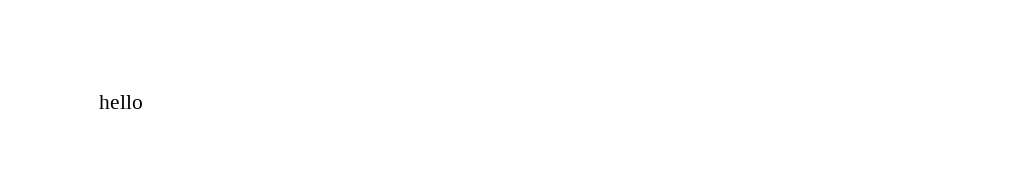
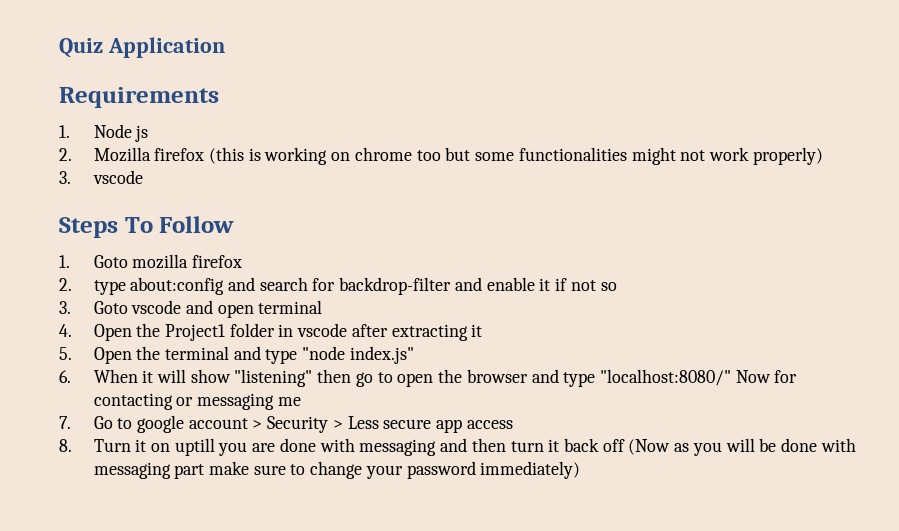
[99,95,143,109] hello -> [59,37,225,58] [59,87,219,108] [59,124,149,142] [59,147,823,165] [59,170,143,184] [59,216,235,238] [59,254,242,269] [59,277,617,295] [59,300,323,318] [59,323,483,341] [59,346,414,364] [59,369,798,387] [93,393,301,410] [59,415,513,433] [59,438,856,456] [93,461,581,479] Quiz Application // Requirements // 1. Node js // 2. Mozilla firefox (this is working on chrome too but some functionalities might not work properly) // 3. vscode // Steps To Follow // 1. Goto mozilla firefox // 2. type about:config and search for backdrop-filter and enable it if not so // 3. Goto vscode and open terminal // 4. Open the Project1 folder in vscode after extracting it // 5. Open the terminal and type "node index.js" // 6. When it will show "listening" then go to open the browser and type "localhost:8080/" Now for contacting or messaging me // 7. Go to google account > Security > Less secure app access // 8. Turn it on uptill you are done with messaging and then turn it back off (Now as you will be done with messaging part make sure to change your password immediately)

